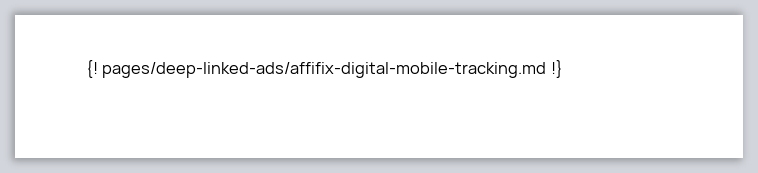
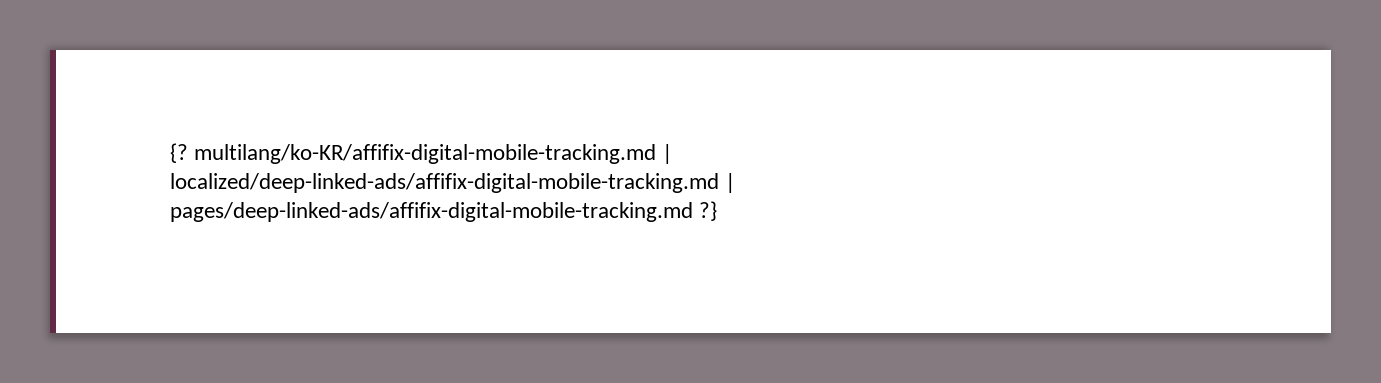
[86,60,563,78] {! pages/deep-linked-ads/affifix-digital-mobile-tracking.md !} -> [170,143,674,164] [170,173,737,193] [170,201,718,222] {? multilang/ko-KR/affifix-digital-mobile-tracking.md | localized/deep-linked-ads/affifix-digital-mobile-tracking.md | pages/deep-linked-ads/affifix-digital-mobile-tracking.md ?}

